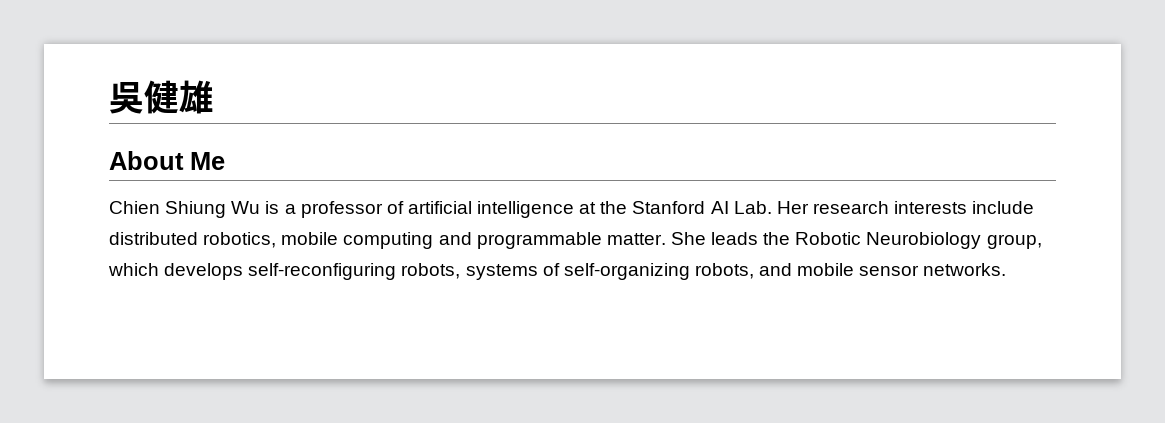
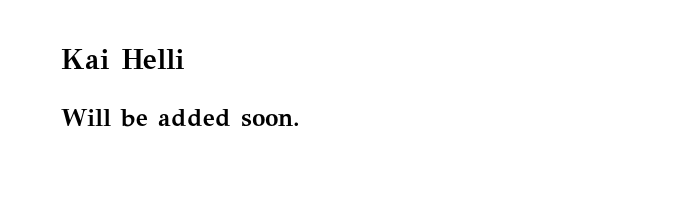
[109,80,214,114] [109,151,225,170] [109,201,1035,218] [109,232,1042,249] [108,263,1007,280] 吳健雄 // About Me // Chien Shiung Wu is a professor of artificial intelligence at the Stanford AI Lab. Her research interests include distributed robotics, mobile computing and programmable matter. She leads the Robotic Neurobiology group, which develops self-reconfiguring robots, systems of self-organizing robots, and mobile sensor networks. -> [61,49,184,69] [61,109,300,127] Kai Helli // Will be added soon.

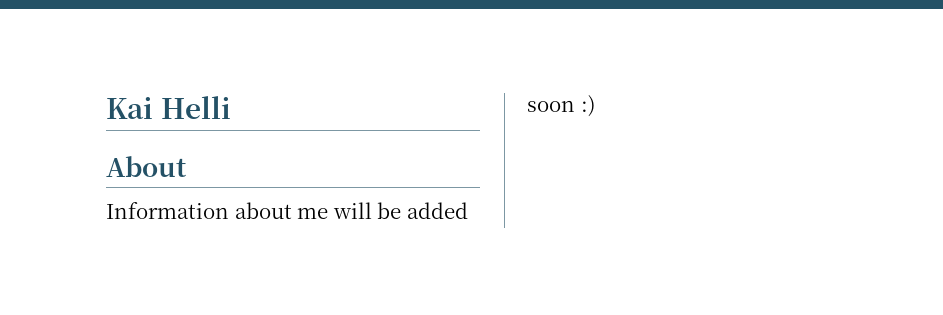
[61,109,300,127] Will be added soon. -> [106,156,187,177] [106,202,468,219] [527,95,595,117] About // Information about me will be added soon :)

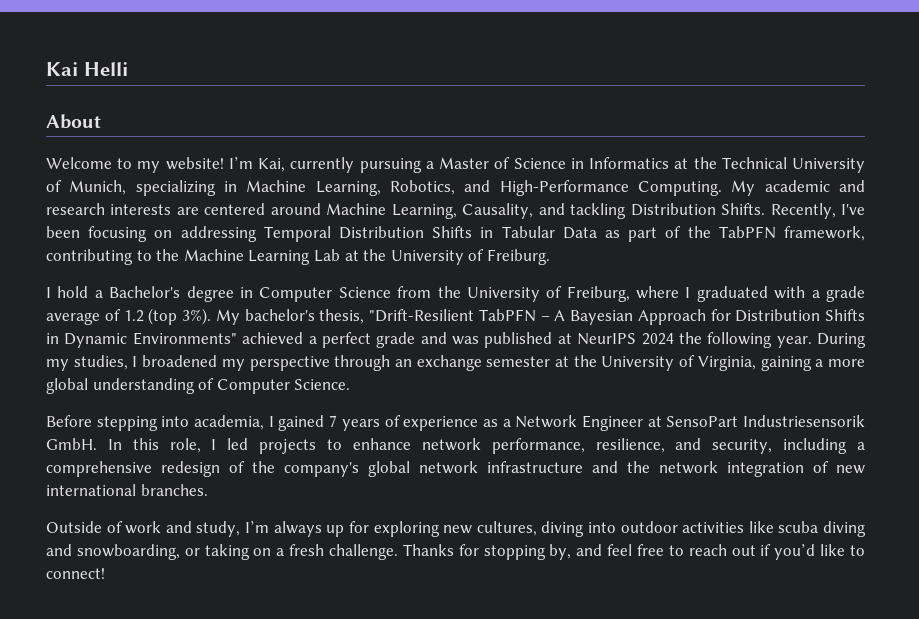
[106,202,468,219] [527,95,595,117] Information about me will be added soon :) -> [46,157,866,173] [46,180,865,196] [46,203,865,219] [46,226,866,242] [46,249,550,265] [46,286,866,302] [46,308,865,325] [46,332,866,348] [46,355,866,371] [46,378,351,394] [46,415,865,431] [46,438,866,454] [46,461,865,477] [46,484,208,496] [46,521,866,537] [46,544,866,560] [46,568,105,579] Welcome to my website! I’m Kai, currently pursuing a Master of Science in Informatics at the Technical University of Munich, specializing in Machine Learning, Robotics, and High-Performance Computing. My academic and research interests are centered around Machine Learning, Causality, and tackling Distribution Shifts. Recently, I've been focusing on addressing Temporal Distribution Shifts in Tabular Data as part of the TabPFN framework, contributing to the Machine Learning Lab at the University of Freiburg. // I hold a Bachelor's degree in Computer Science from the University of Freiburg, where I graduated with a grade average of 1.2 (top 3%). My bachelor's thesis, "Drift-Resilient TabPFN – A Bayesian Approach for Distribution Shifts in Dynamic Environments" achieved a perfect grade and was published at NeurIPS 2024 the following year. During my studies, I broadened my perspective through an exchange semester at the University of Virginia, gaining a more global understanding of Computer Science. // Before stepping into academia, I gained 7 years of experience as a Network Engineer at SensoPart Industriesensorik GmbH. In this role, I led projects to enhance network performance, resilience, and security, including a comprehensive redesign of the company's global network infrastructure and the network integration of new international branches. // Outside of work and study, I’m always up for exploring new cultures, diving into outdoor activities like scuba diving and snowboarding, or taking on a fresh challenge. Thanks for stopping by, and feel free to reach out if you’d like to connect!

